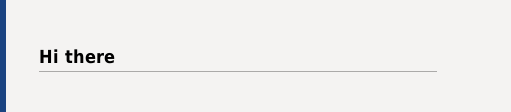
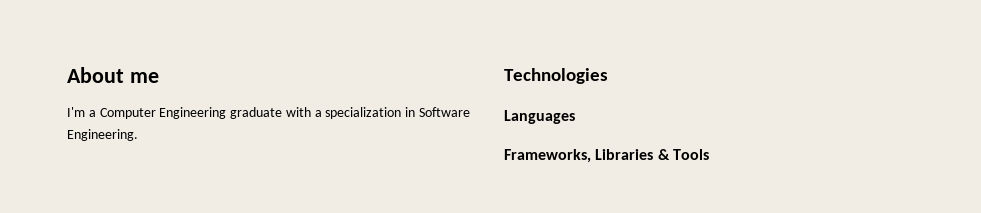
[39,49,115,64] Hi there -> [67,67,159,83] [67,107,471,119] [67,129,138,141] [504,68,608,84] [504,110,575,124] [504,149,709,163] About me // I'm a Computer Engineering graduate with a specialization in Software Engineering. // Technologies // Languages // Frameworks, Libraries & Tools

